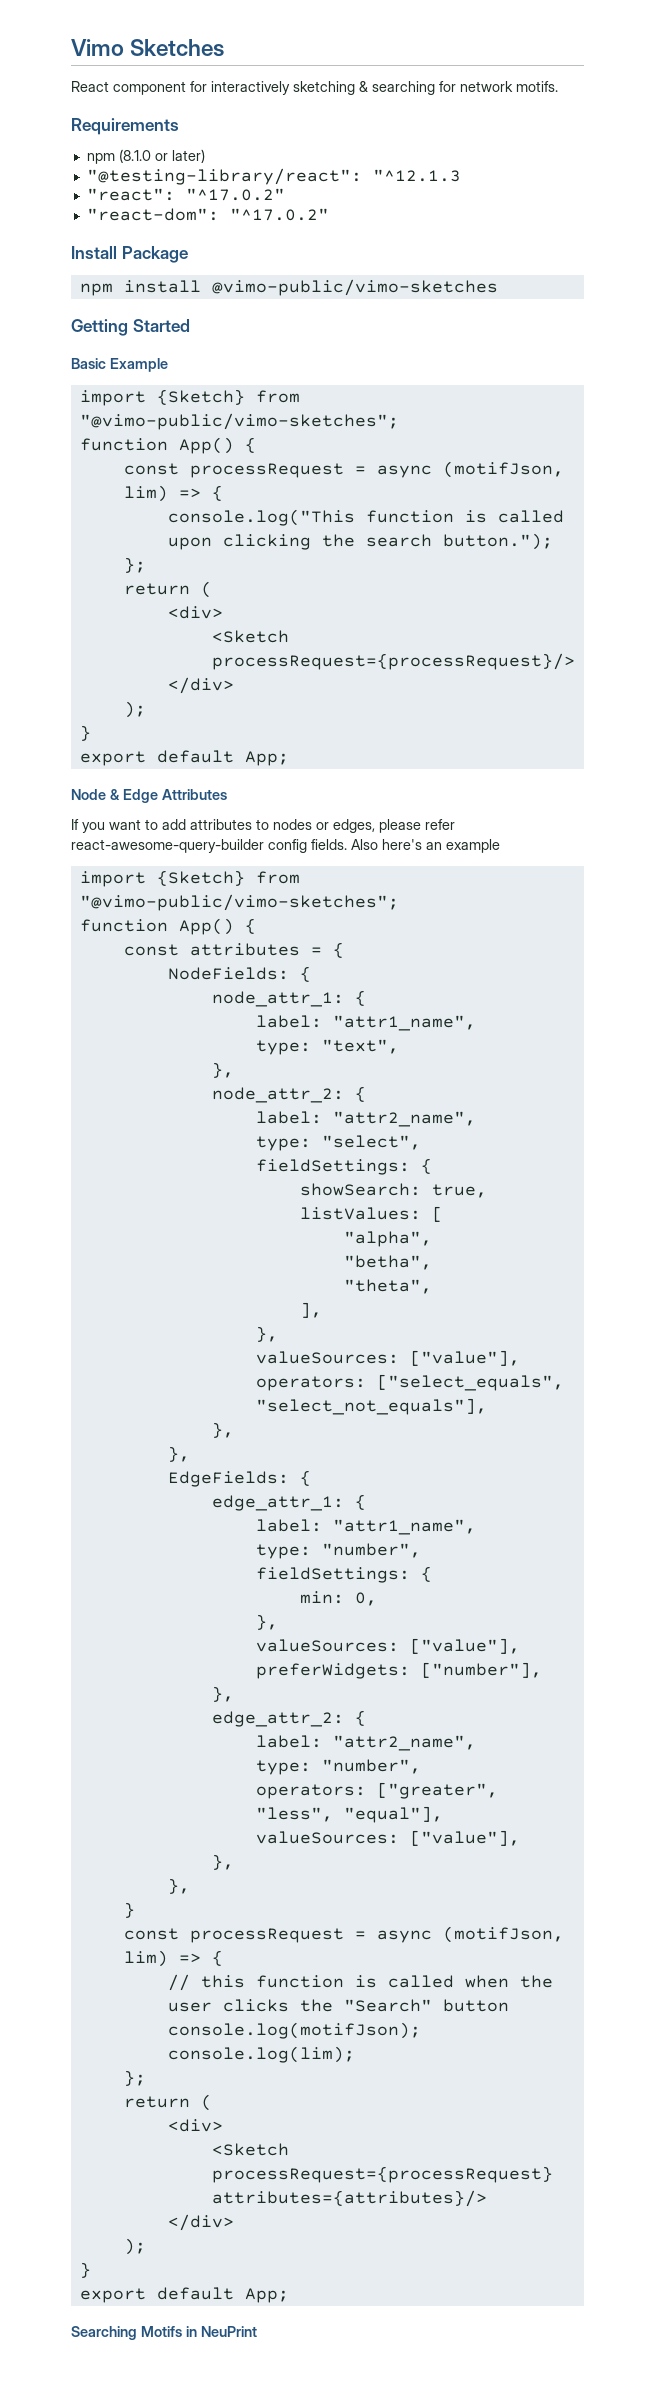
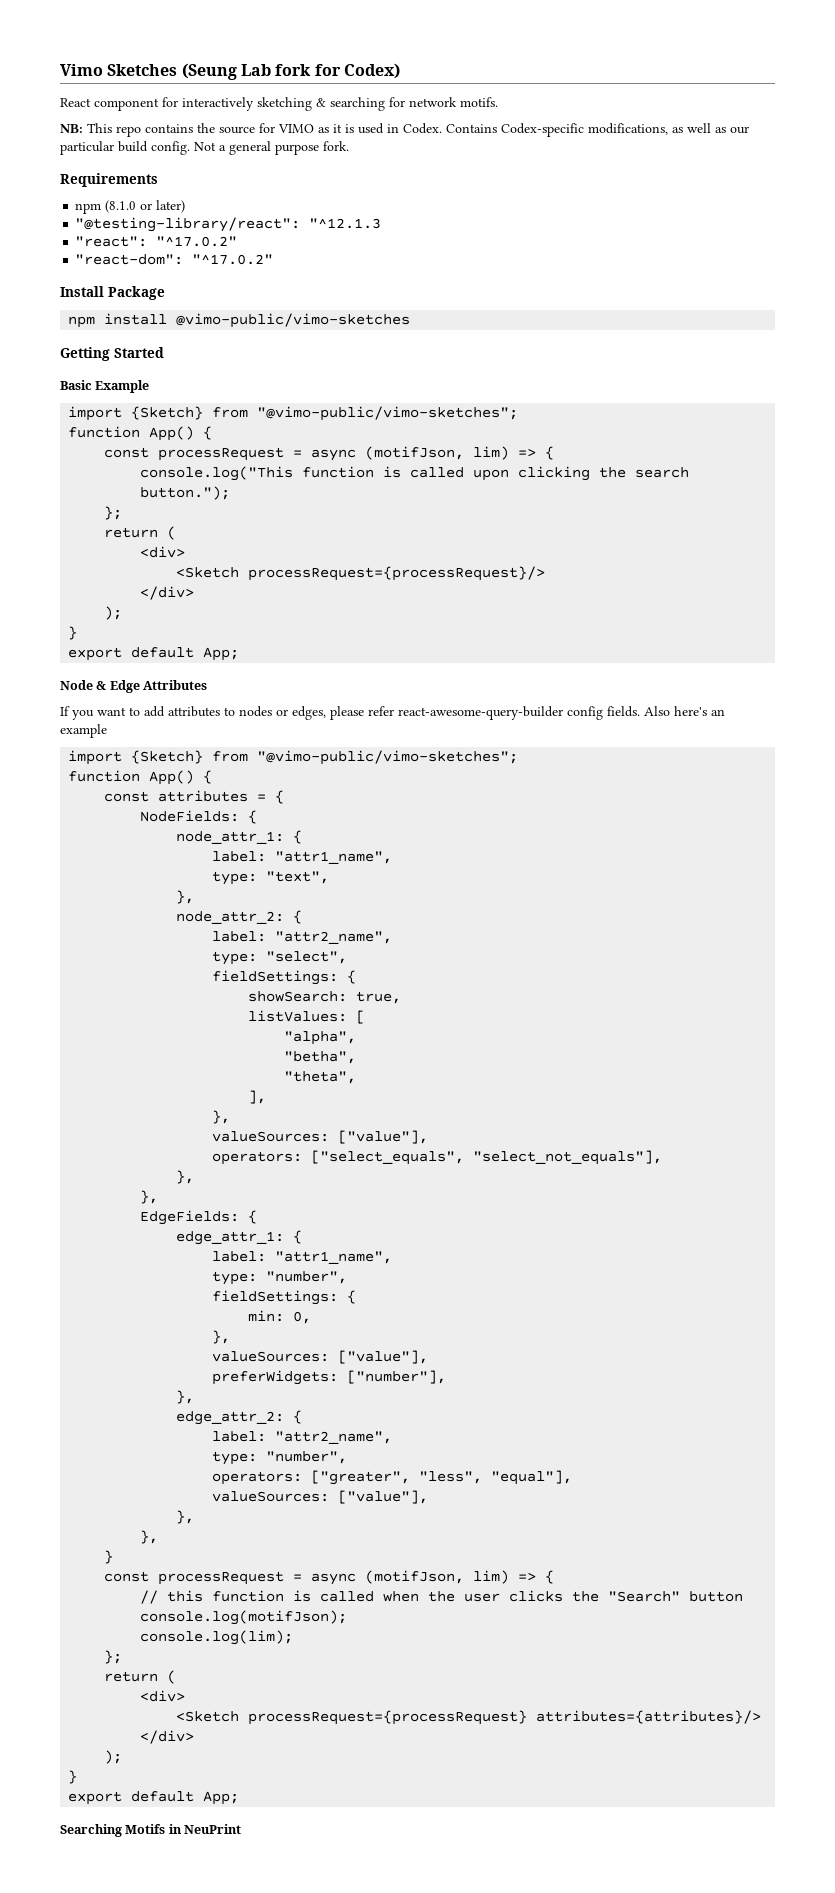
(225, 48) none -> [181,63,400,80] (Seung Lab fork for Codex)
(558, 86) none -> [60,123,749,137] [60,141,349,155] // NB: This repo contains the source for VIMO as it is used in Codex. Contains Codex-specific modifications, as well as our particular build config. Not a general purpose fork.

